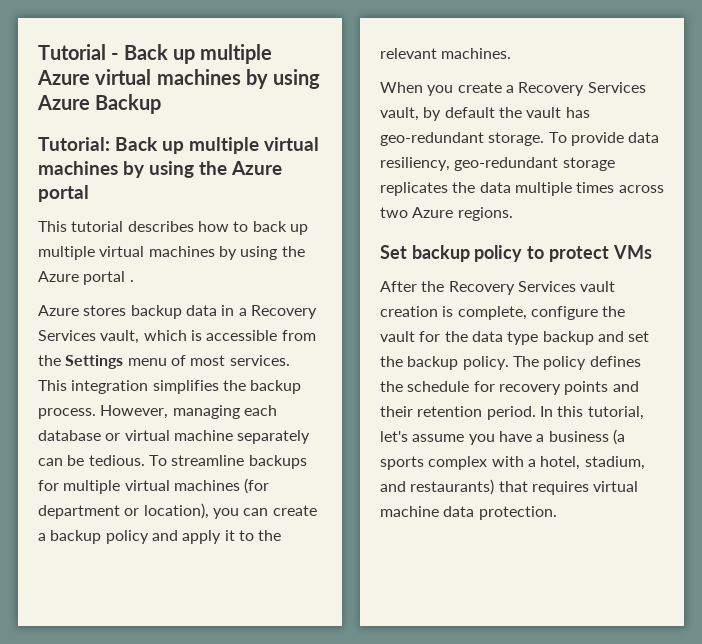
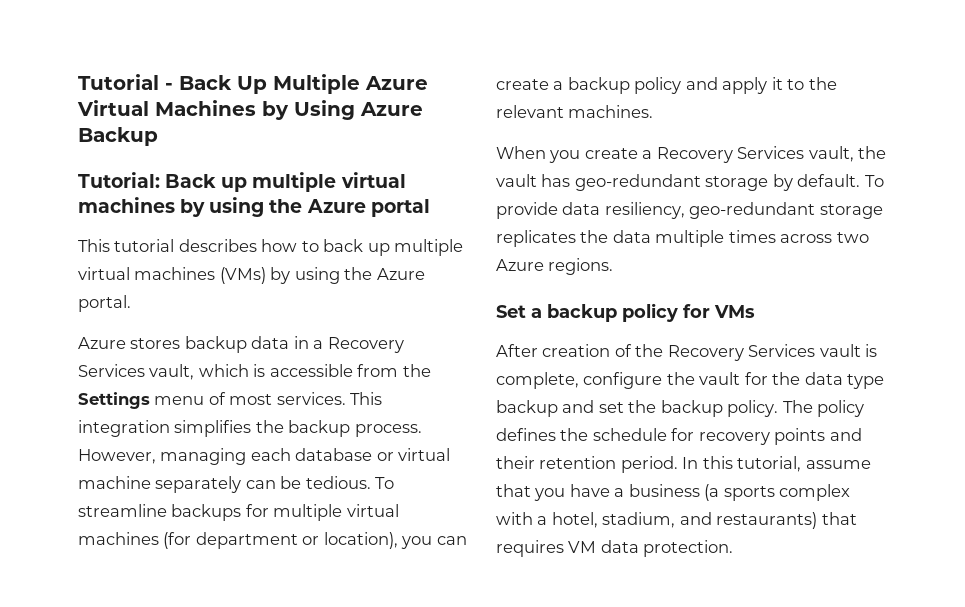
[172,44,273,64] [37,69,321,89] up multiple Azure virtual machines by using -> [237,74,428,94] [77,100,355,120] Up Multiple Azure Virtual Machines by Using
[218,246,305,260] [38,271,134,285] by using the Azure portal . -> [219,267,425,284] [78,295,131,312] (VMs) by using the Azure portal.
[423,107,495,121] by default -> (854, 154) none
[488,132,545,146] storage. -> [705,174,861,191] storage by default.
[411,245,609,262] backup policy to protect -> [531,303,710,322] a backup policy for
(417, 286) none -> [542,344,632,357] creation of
[380,306,438,317] creation -> (861, 350) none
[380,431,465,442] let's assume -> [805,460,871,469] [496,484,531,497] assume that
[593,481,639,492] [380,506,439,517] virtual machine -> [568,541,597,553] VM

